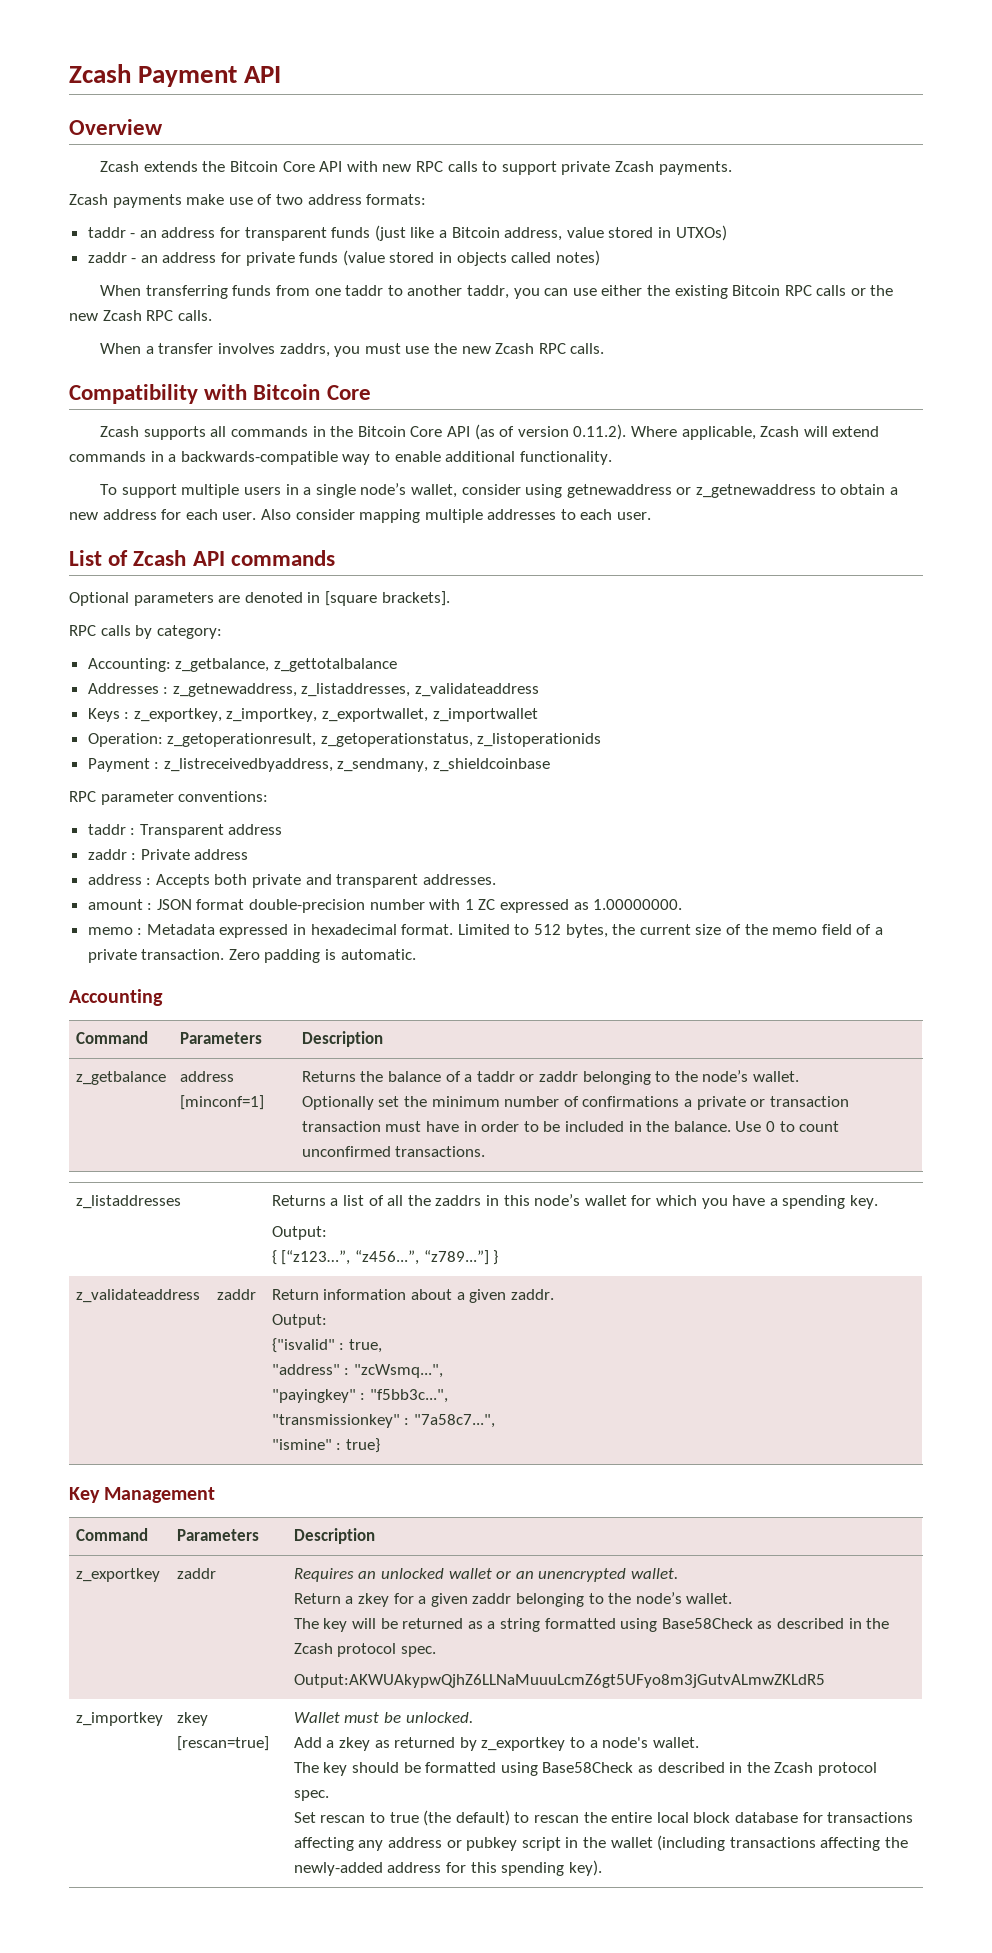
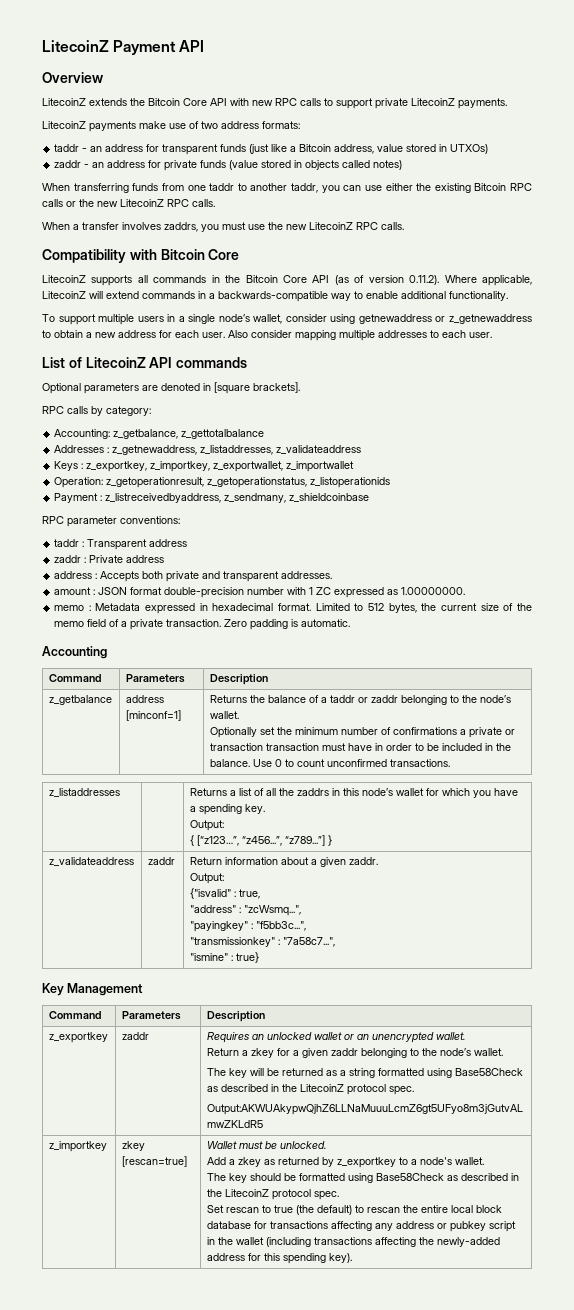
[69,64,131,83] Zcash -> [42,40,109,52] LitecoinZ
[100,161,140,172] Zcash -> [42,98,86,106] LitecoinZ
[614,161,654,172] Zcash -> [411,98,455,106] LitecoinZ
[69,194,108,205] Zcash -> [42,121,86,129] LitecoinZ
[102,310,142,321] Zcash -> [120,199,164,207] LitecoinZ
[495,343,535,354] Zcash -> [309,222,353,230] LitecoinZ
[100,426,140,437] Zcash -> [42,275,86,283] LitecoinZ
[760,426,800,437] Zcash -> [42,291,86,299] LitecoinZ
[133,550,187,566] Zcash -> [85,357,146,368] LitecoinZ
[293,1643,333,1654] Zcash -> [299,1084,344,1092] LitecoinZ
[774,1762,814,1773] Zcash -> [224,1189,269,1197] LitecoinZ

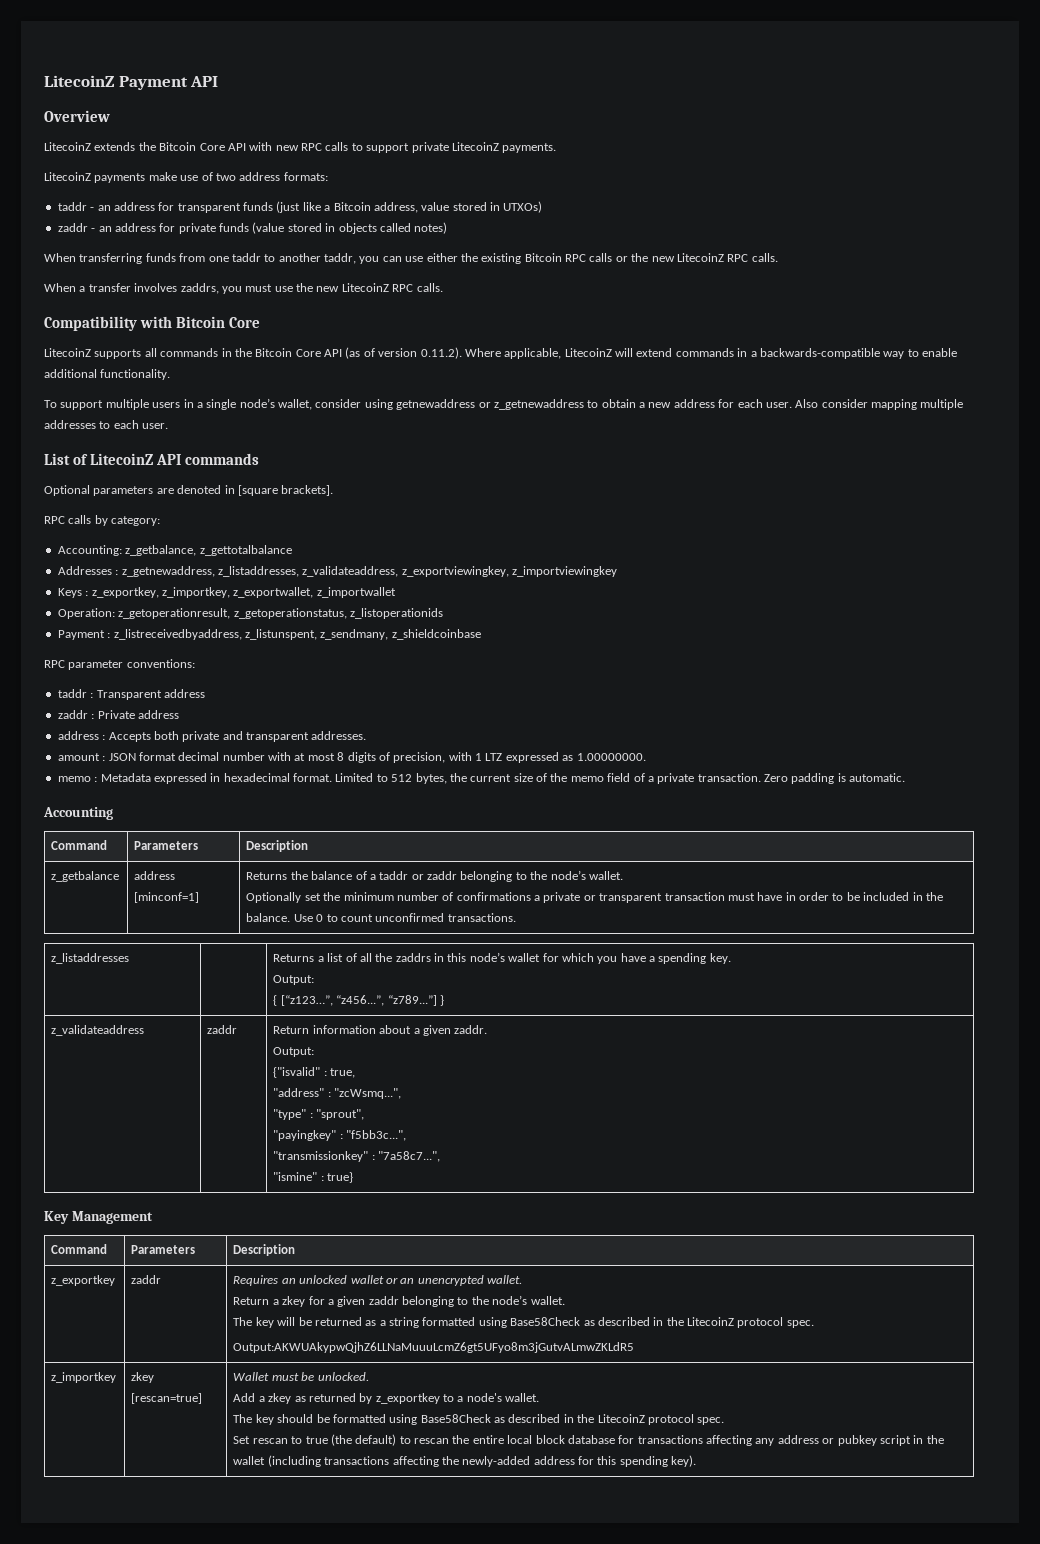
[276,445,362,454] z_validateaddress -> [302,566,617,577] z_validateaddress, z_exportviewingkey, z_importviewingkey
(222, 498) none -> [244,629,317,640] z_listunspent,
[164,587,245,598] double-precision -> [178,752,220,761] decimal
[309,587,332,595] 1 ZC -> [294,752,503,763] at most 8 digits of precision, with 1 LTZ
[209,743,263,751] transaction -> [599,893,663,903] transparent
(301, 910) none -> [273,1109,365,1120] // "type" : "sprout",

